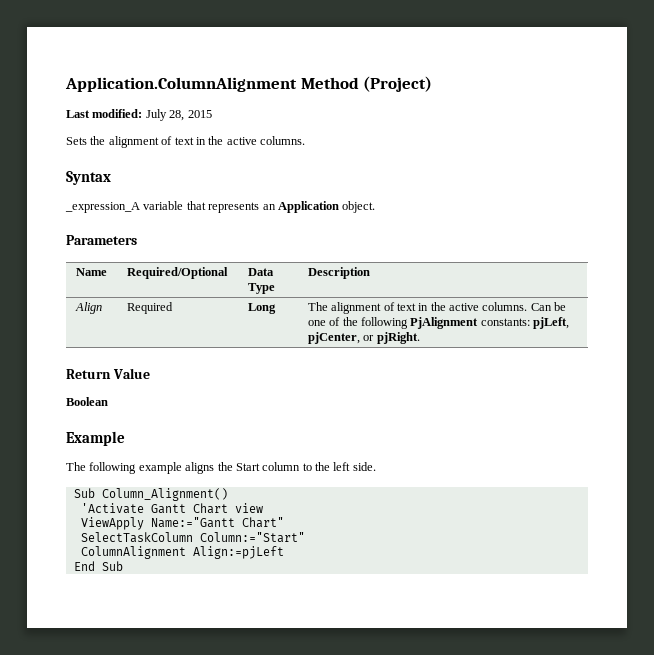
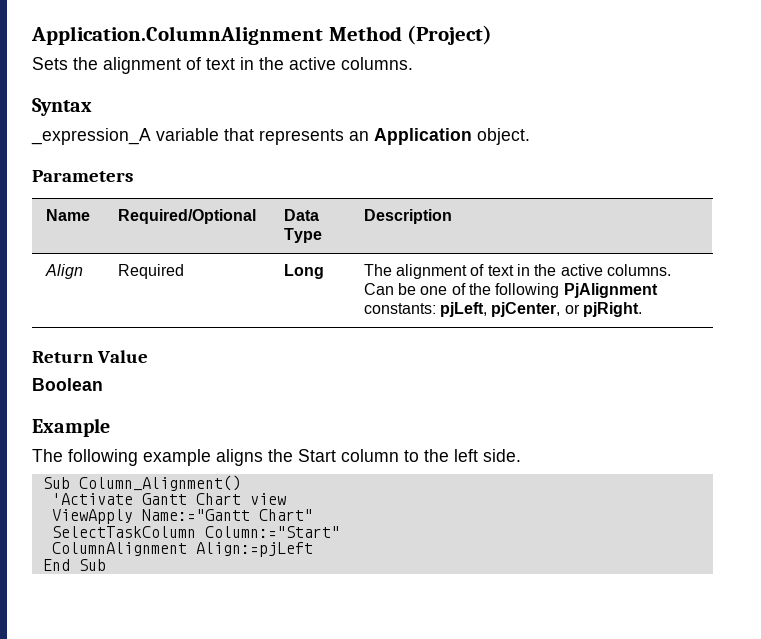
[66,109,212,121] // Last modified: July 28, 2015 -> (493, 35) none

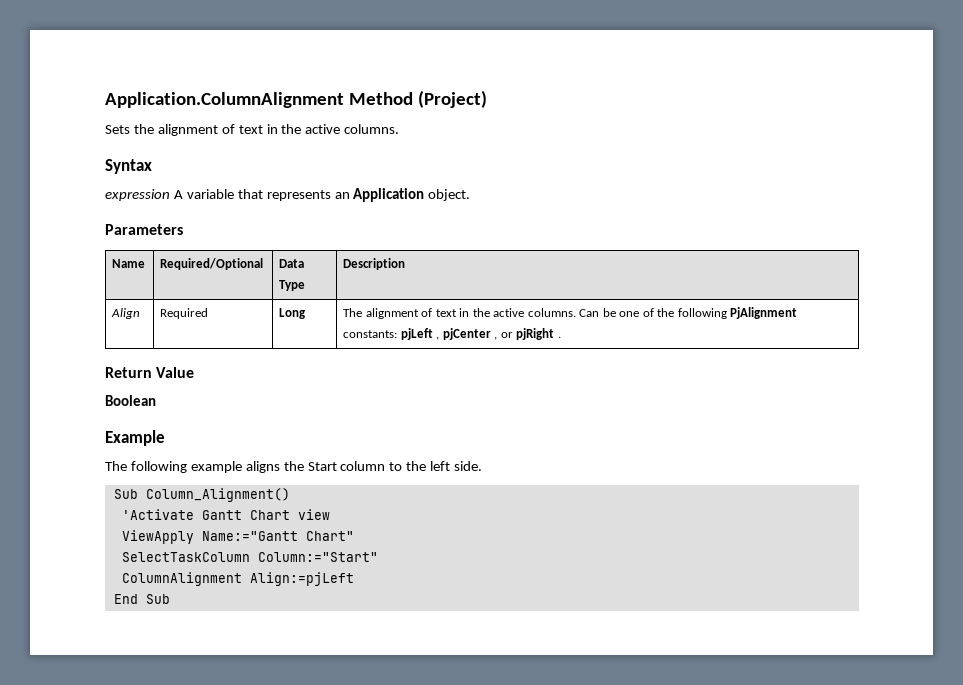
[31,128,151,145] _expression_A -> [105,189,183,201] expression A
[439,302,642,317] pjLeft, pjCenter, or pjRight. -> [400,328,561,340] pjLeft , pjCenter , or pjRight .

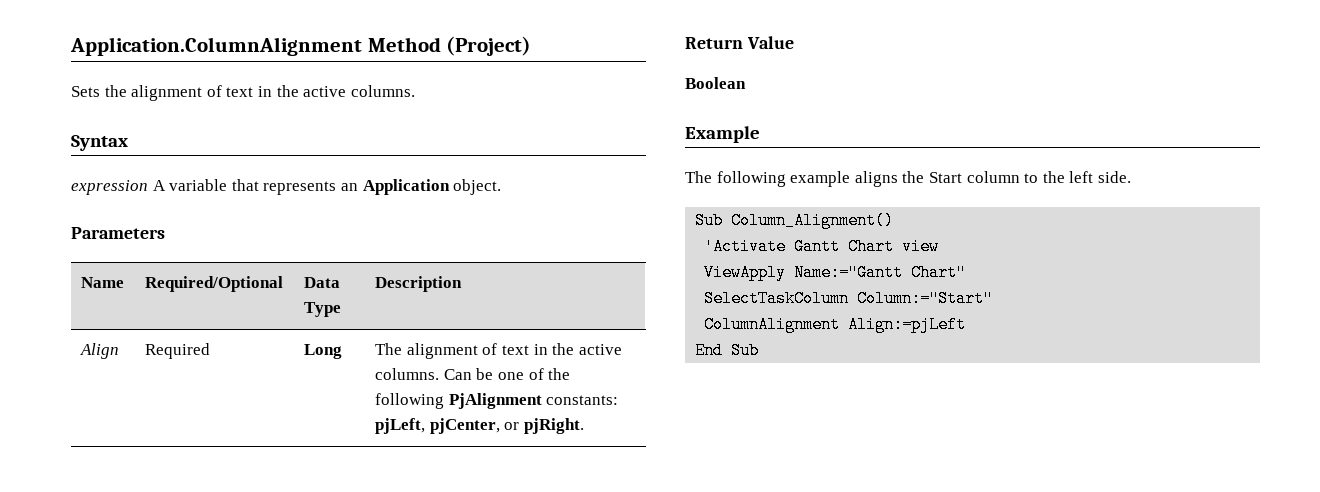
[400,328,561,340] pjLeft , pjCenter , or pjRight . -> [375,418,584,434] pjLeft, pjCenter, or pjRight.

